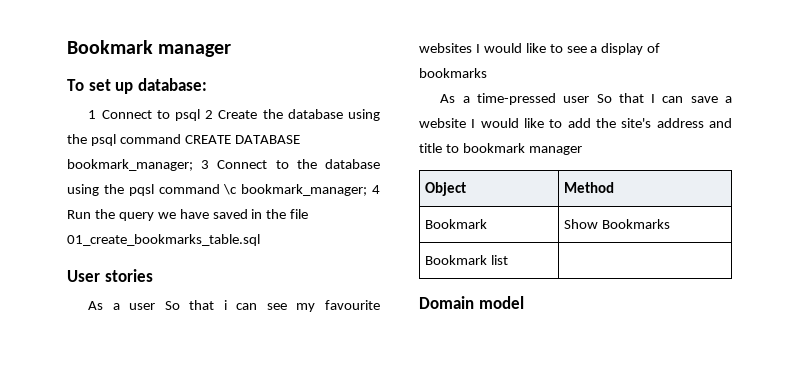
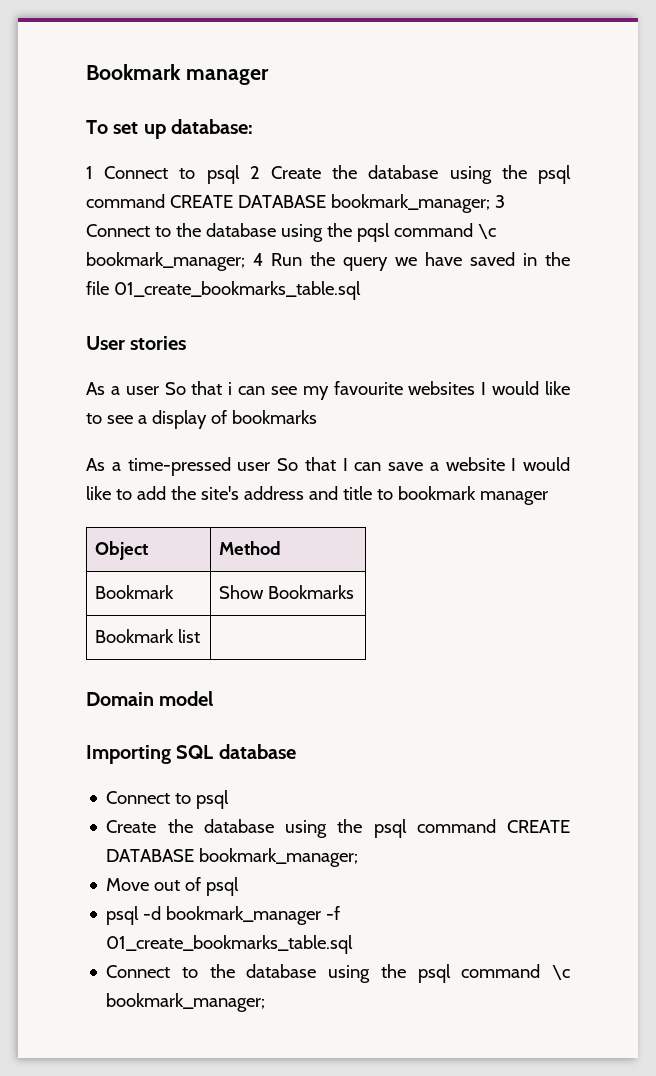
(524, 302) none -> [86,744,296,764] [106,790,230,809] [106,819,571,838] [106,848,359,867] [106,877,240,896] [106,906,341,925] [106,935,354,954] [106,964,570,983] [106,993,266,1012] // Importing SQL database // Connect to psql // Create the database using the psql command CREATE DATABASE bookmark_manager; // Move out of psql // psql -d bookmark_manager -f 01_create_bookmarks_table.sql // Connect to the database using the psql command \c bookmark_manager;

